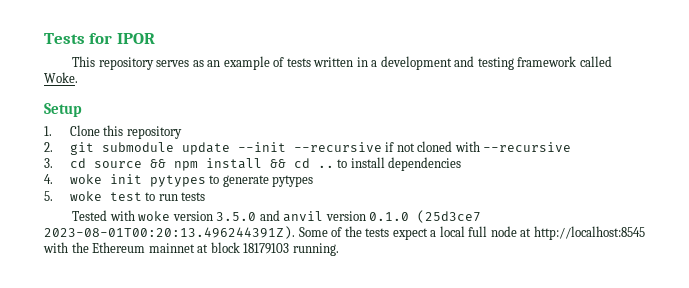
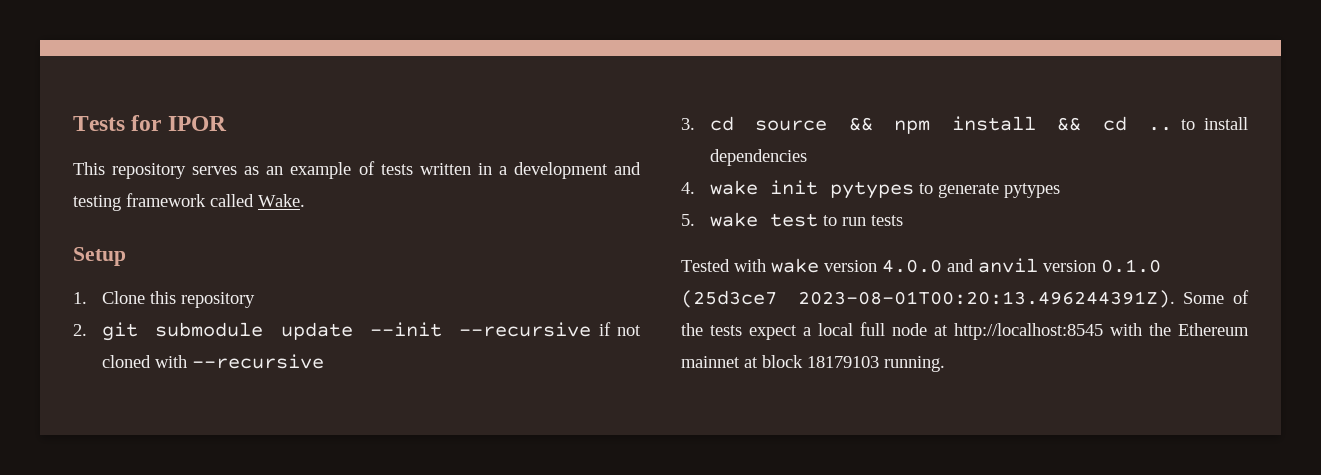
[44,72,78,83] Woke. -> [258,194,305,207] Wake.
[69,174,102,184] woke -> [709,180,758,195] wake
[69,191,102,201] woke -> [709,212,758,227] wake
[138,211,257,221] woke version 3.5.0 -> [771,258,942,273] wake version 4.0.0

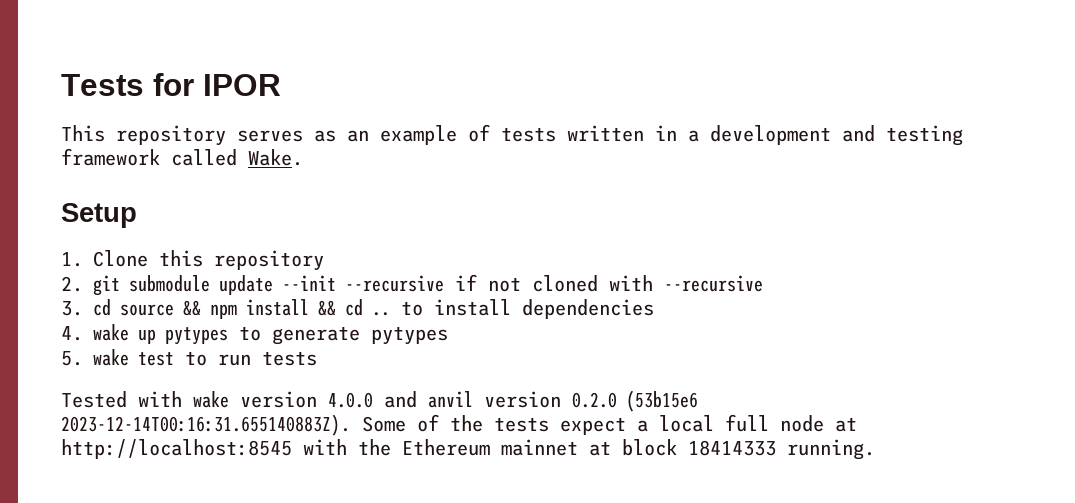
[769,180,818,195] init -> [138,329,156,344] up
[1101,259,1161,273] [681,290,1175,308] 0.1.0 (25d3ce7 2023-08-01T00:20:13.496244391Z). -> [572,390,698,412] [61,414,351,436] 0.2.0 (53b15e6 2023-12-14T00:16:31.655140883Z).
[807,356,879,368] 18179103 -> [688,440,776,456] 18414333

